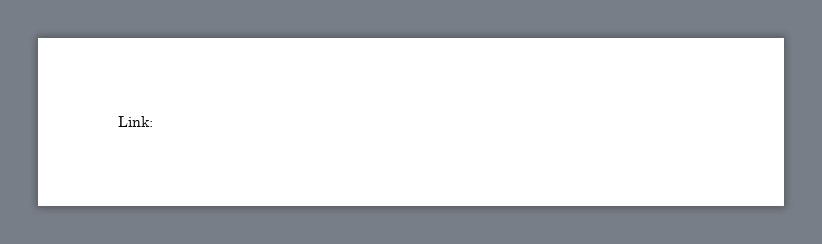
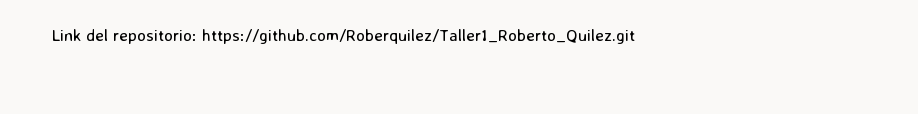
[118,116,153,127] Link: -> [52,29,635,44] Link del repositorio: https://github.com/Roberquilez/Taller1_Roberto_Quilez.git

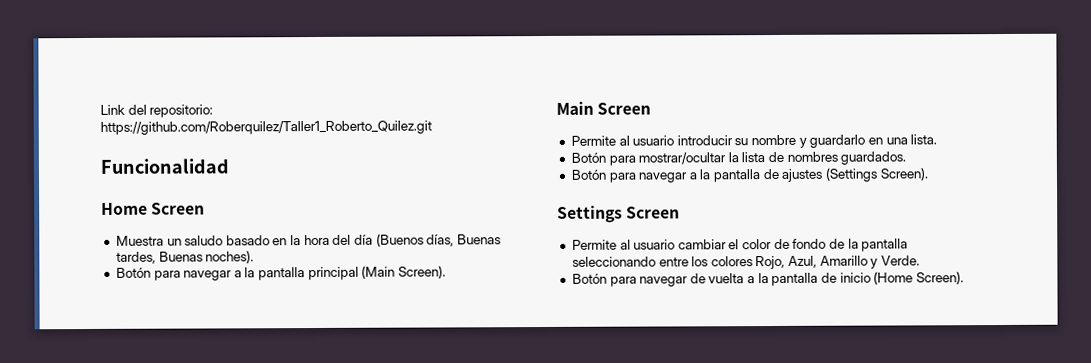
(635, 36) none -> [100,158,229,174] [101,202,206,215] [115,233,501,247] [115,250,255,264] [115,265,447,281] [556,101,652,115] [570,134,938,148] [570,151,907,166] [570,167,928,183] [557,205,681,223] [571,238,909,252] [571,255,921,270] [571,271,964,287] // Funcionalidad // Home Screen // Muestra un saludo basado en la hora del día (Buenos días, Buenas tardes, Buenas noches). // Botón para navegar a la pantalla principal (Main Screen). // Main Screen // Permite al usuario introducir su nombre y guardarlo en una lista. // Botón para mostrar/ocultar la lista de nombres guardados. // Botón para navegar a la pantalla de ajustes (Settings Screen). // Settings Screen // Permite al usuario cambiar el color de fondo de la pantalla seleccionando entre los colores Rojo, Azul, Amarillo y Verde. // Botón para navegar de vuelta a la pantalla de inicio (Home Screen).

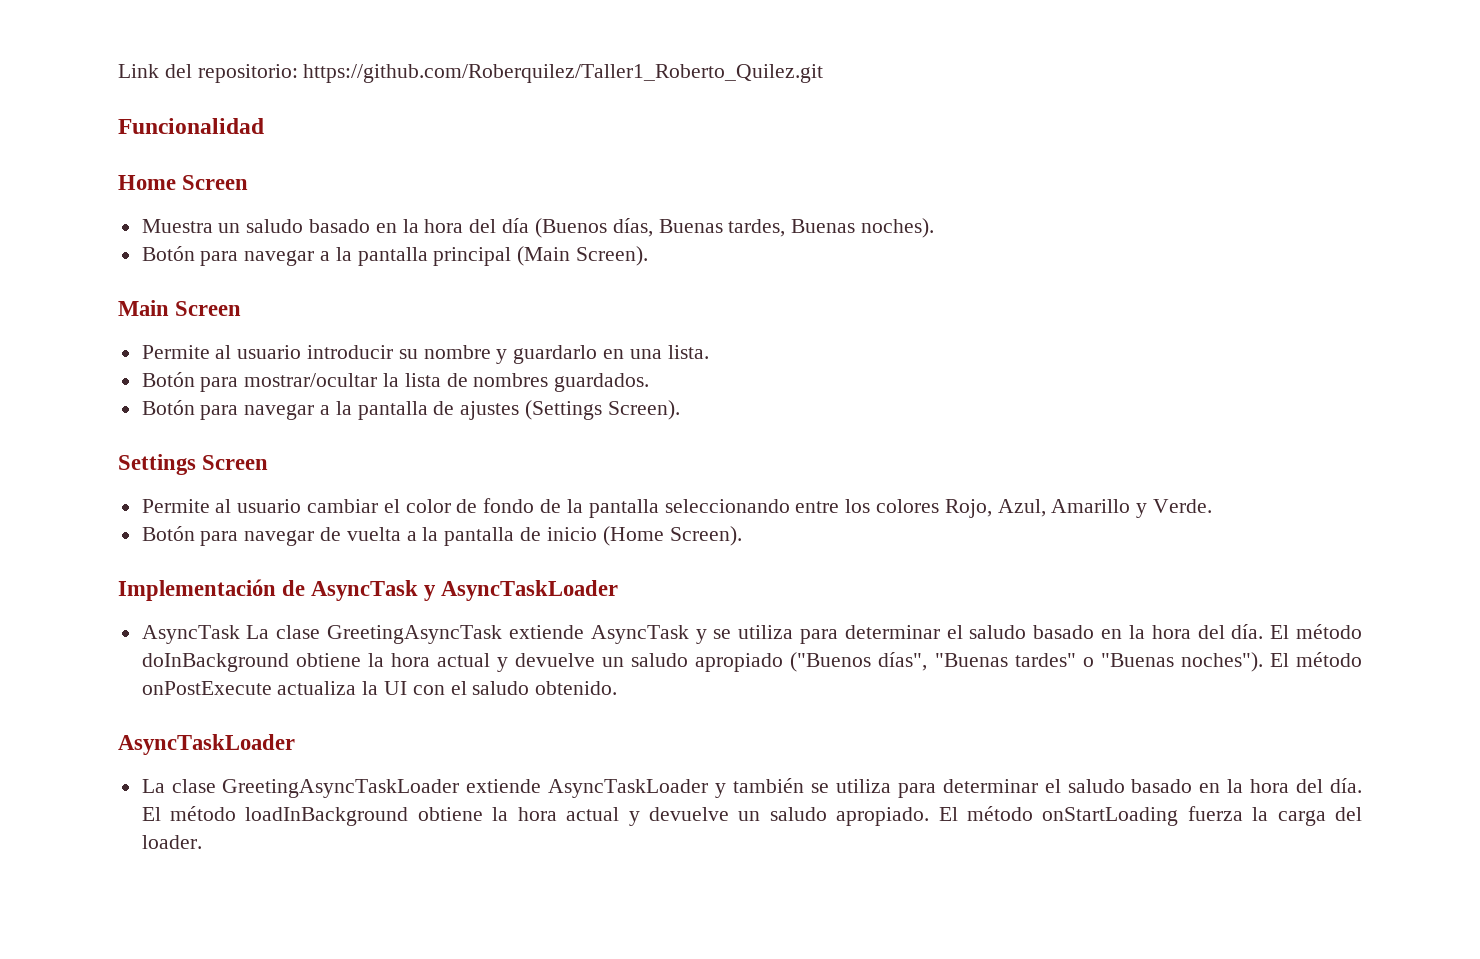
(964, 278) none -> [118,579,619,601] [141,624,1362,644] [141,652,1363,672] [141,681,618,695] [118,734,295,755] [141,778,1362,798] [141,806,1362,826] [141,835,202,849] // Implementación de AsyncTask y AsyncTaskLoader // AsyncTask La clase GreetingAsyncTask extiende AsyncTask y se utiliza para determinar el saludo basado en la hora del día. El método doInBackground obtiene la hora actual y devuelve un saludo apropiado ("Buenos días", "Buenas tardes" o "Buenas noches"). El método onPostExecute actualiza la UI con el saludo obtenido. // AsyncTaskLoader // La clase GreetingAsyncTaskLoader extiende AsyncTaskLoader y también se utiliza para determinar el saludo basado en la hora del día. El método loadInBackground obtiene la hora actual y devuelve un saludo apropiado. El método onStartLoading fuerza la carga del loader.

